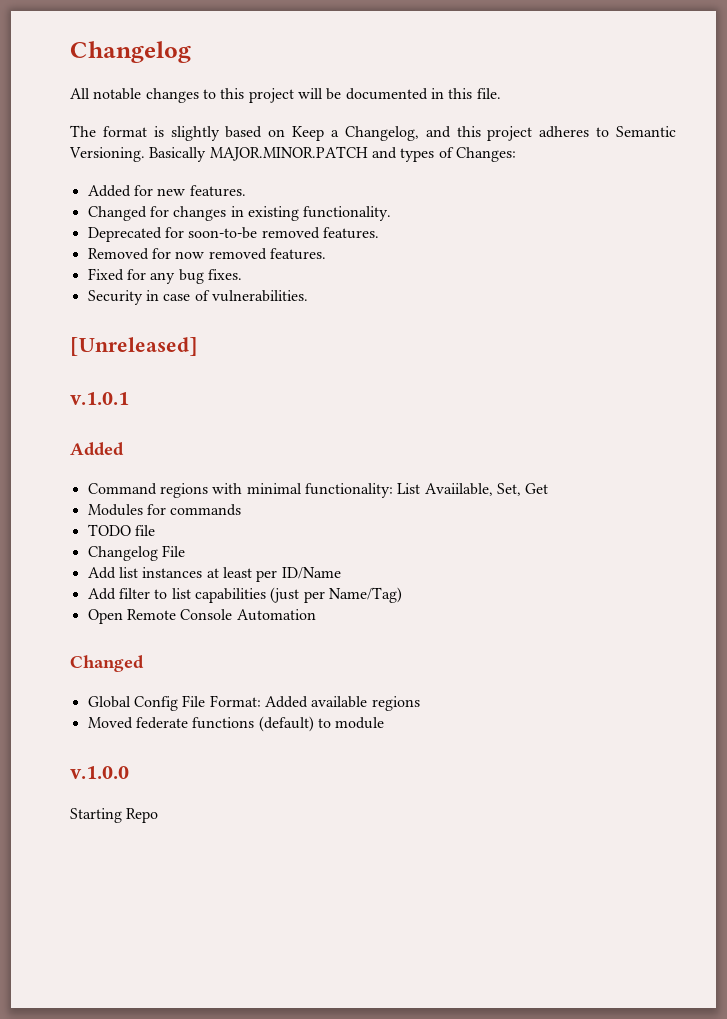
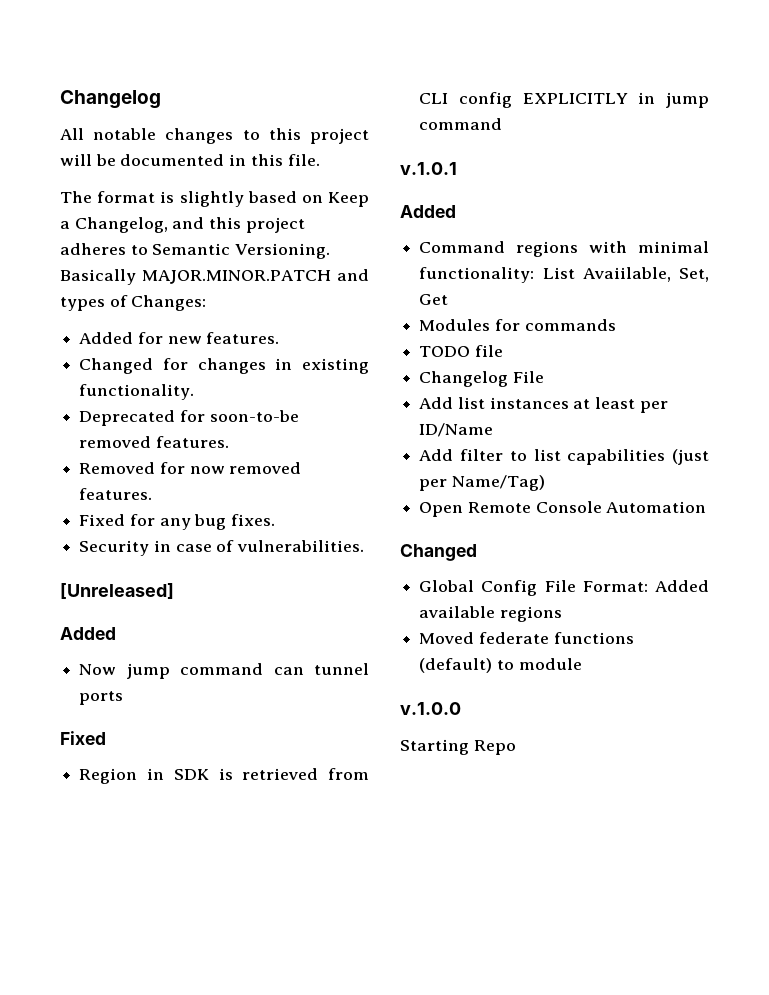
(198, 346) none -> [60,627,116,640] [79,663,369,679] [79,691,124,705] [60,731,106,745] [79,768,369,784] [419,92,709,108] [419,118,503,130] // Added // Now jump command can tunnel ports // Fixed // Region in SDK is retrieved from CLI config EXPLICITLY in jump command

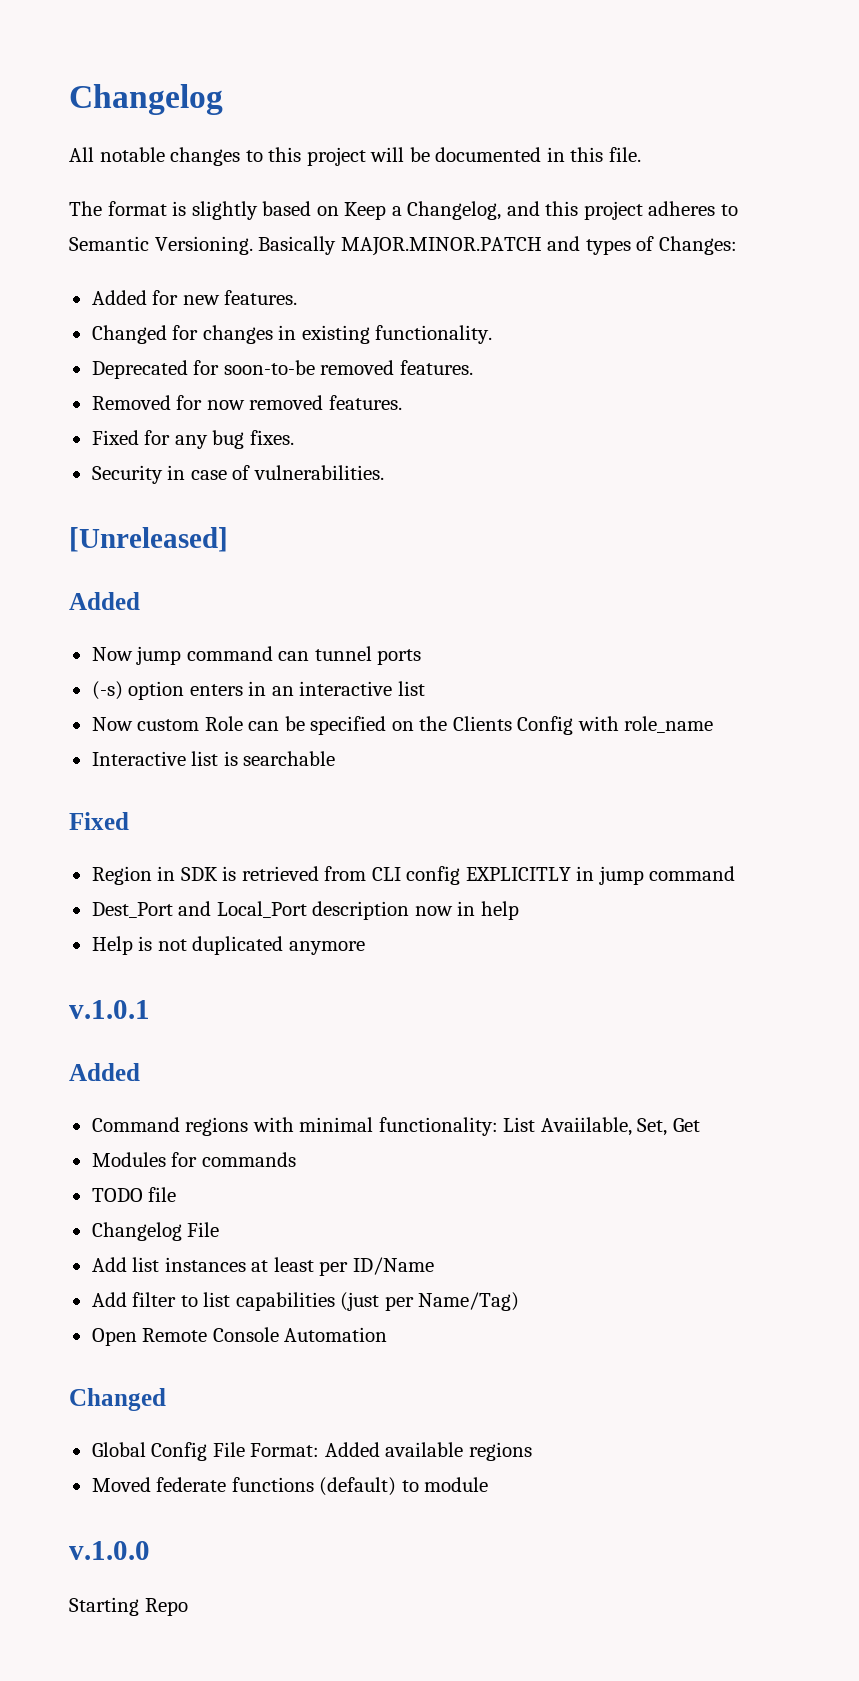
(124, 698) none -> [91,681,425,700] [91,716,714,735] [91,751,336,766] // (-s) option enters in an interactive list // Now custom Role can be specified on the Clients Config with role_name // Interactive list is searchable
(503, 124) none -> [91,901,519,920] [91,936,365,955] // Dest_Port and Local_Port description now in help // Help is not duplicated anymore

